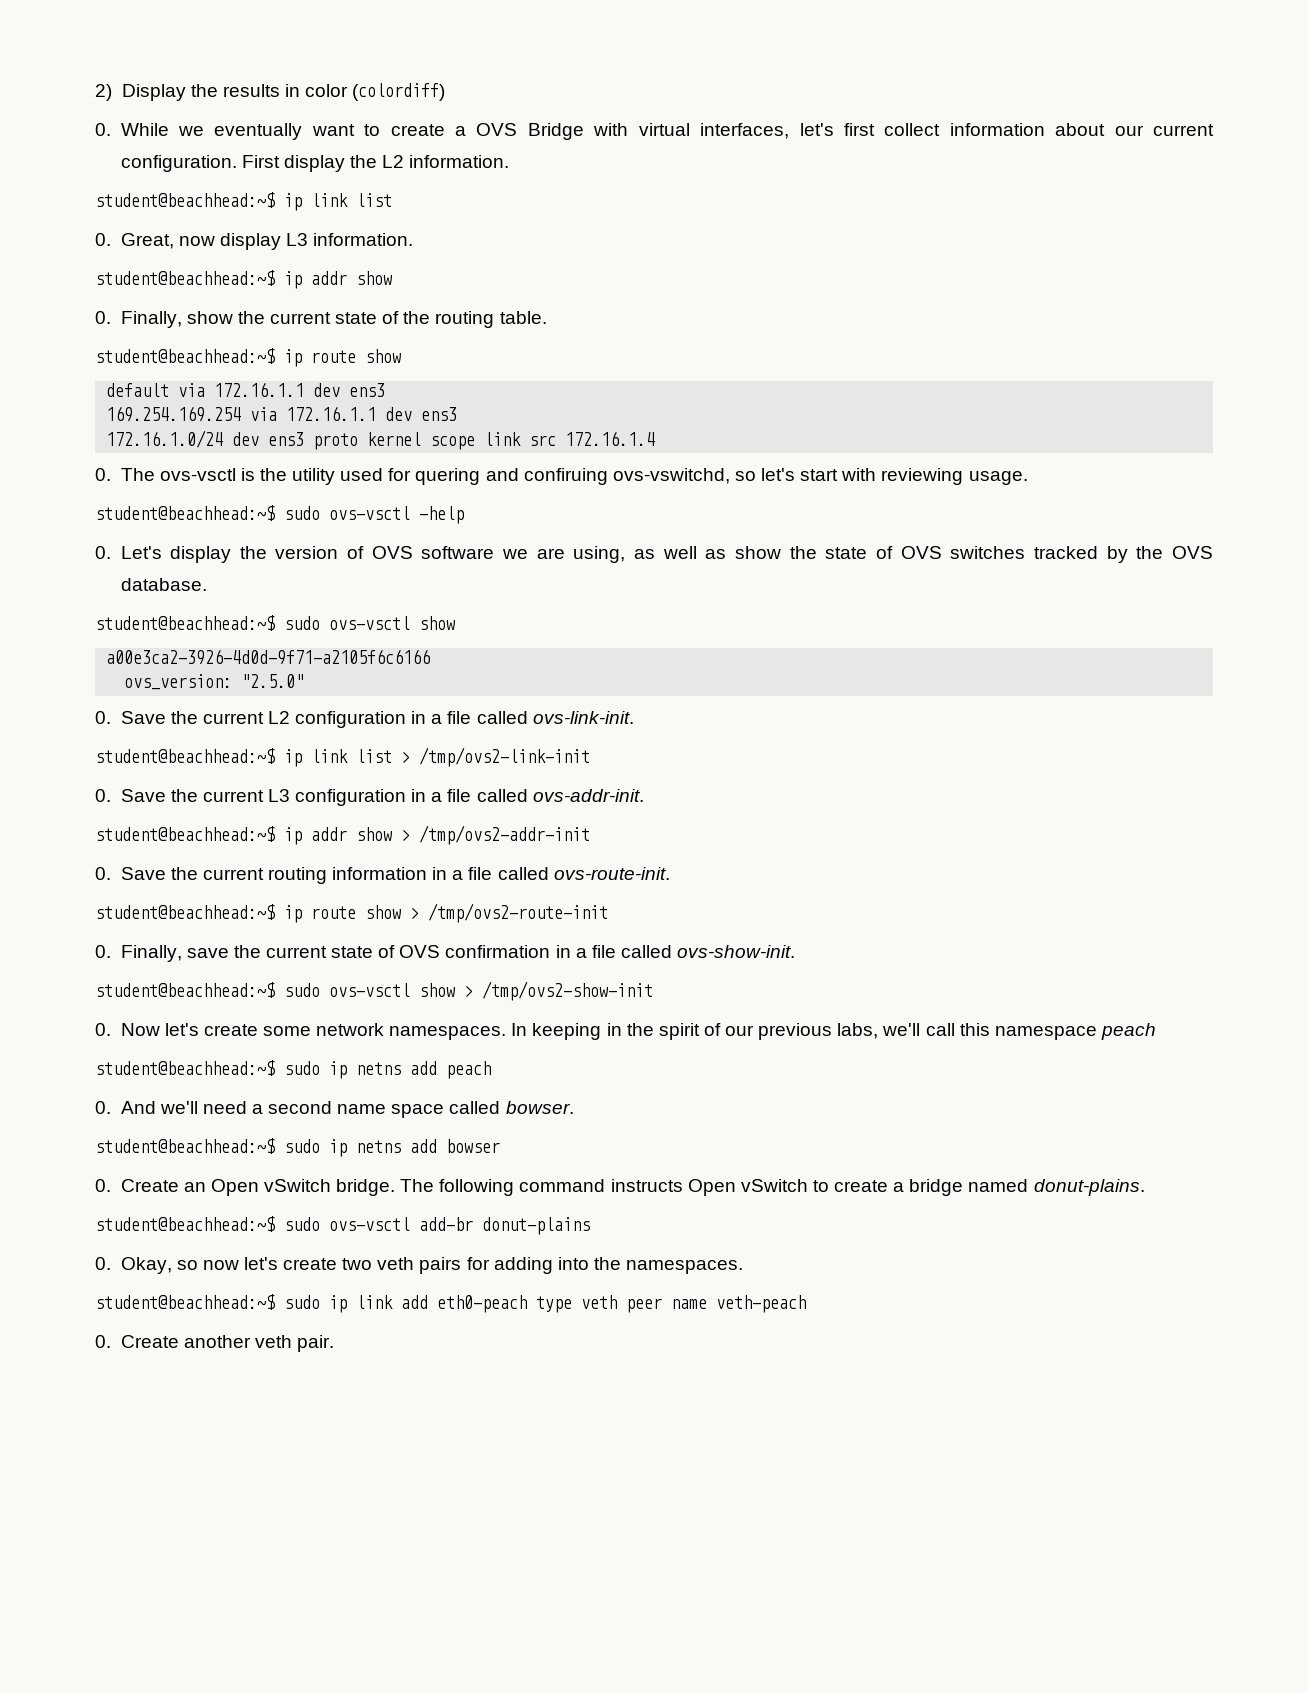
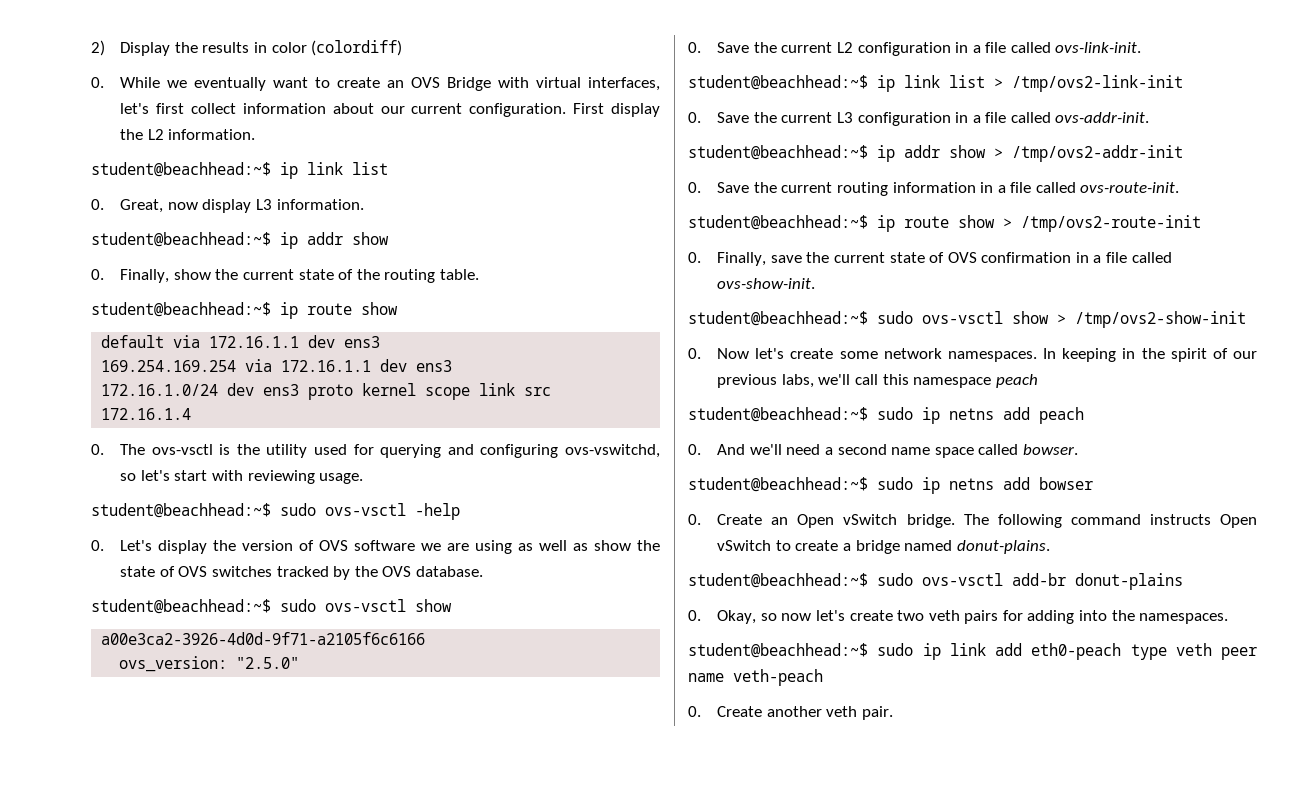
[455,126,467,136] a -> [387,80,405,88] an
[415,468,608,485] quering and confiruing -> [380,444,559,458] querying and configuring
[573,546,626,563] using, -> [475,540,513,554] using

